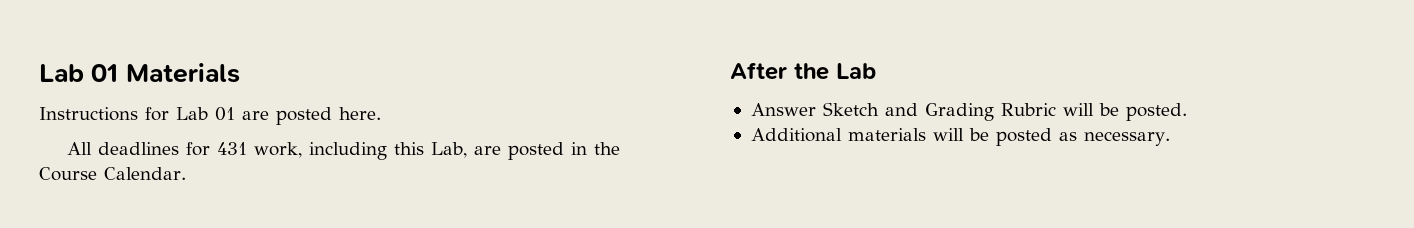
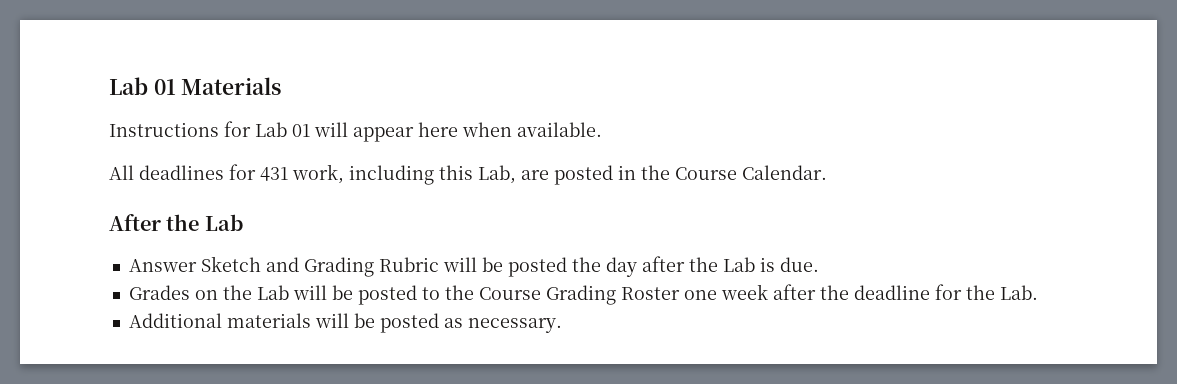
[242,107,381,125] are posted here. -> [314,122,602,142] will appear here when available.
[1125,103,1187,121] posted. -> [507,256,819,277] [128,284,1038,305] posted the day after the Lab is due. // Grades on the Lab will be posted to the Course Grading Roster one week after the deadline for the Lab.

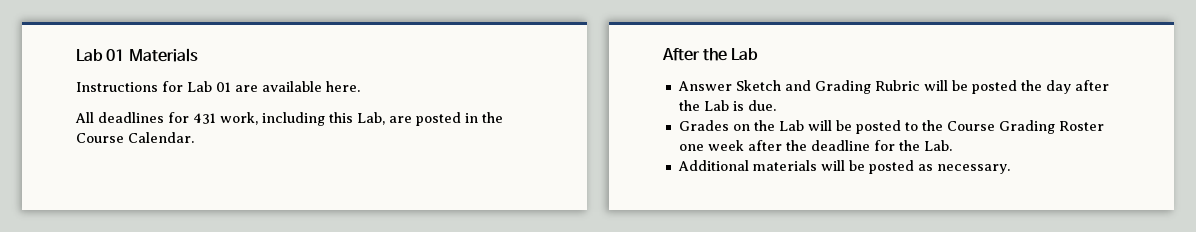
[314,122,602,142] will appear here when available. -> [235,81,360,92] are available here.

